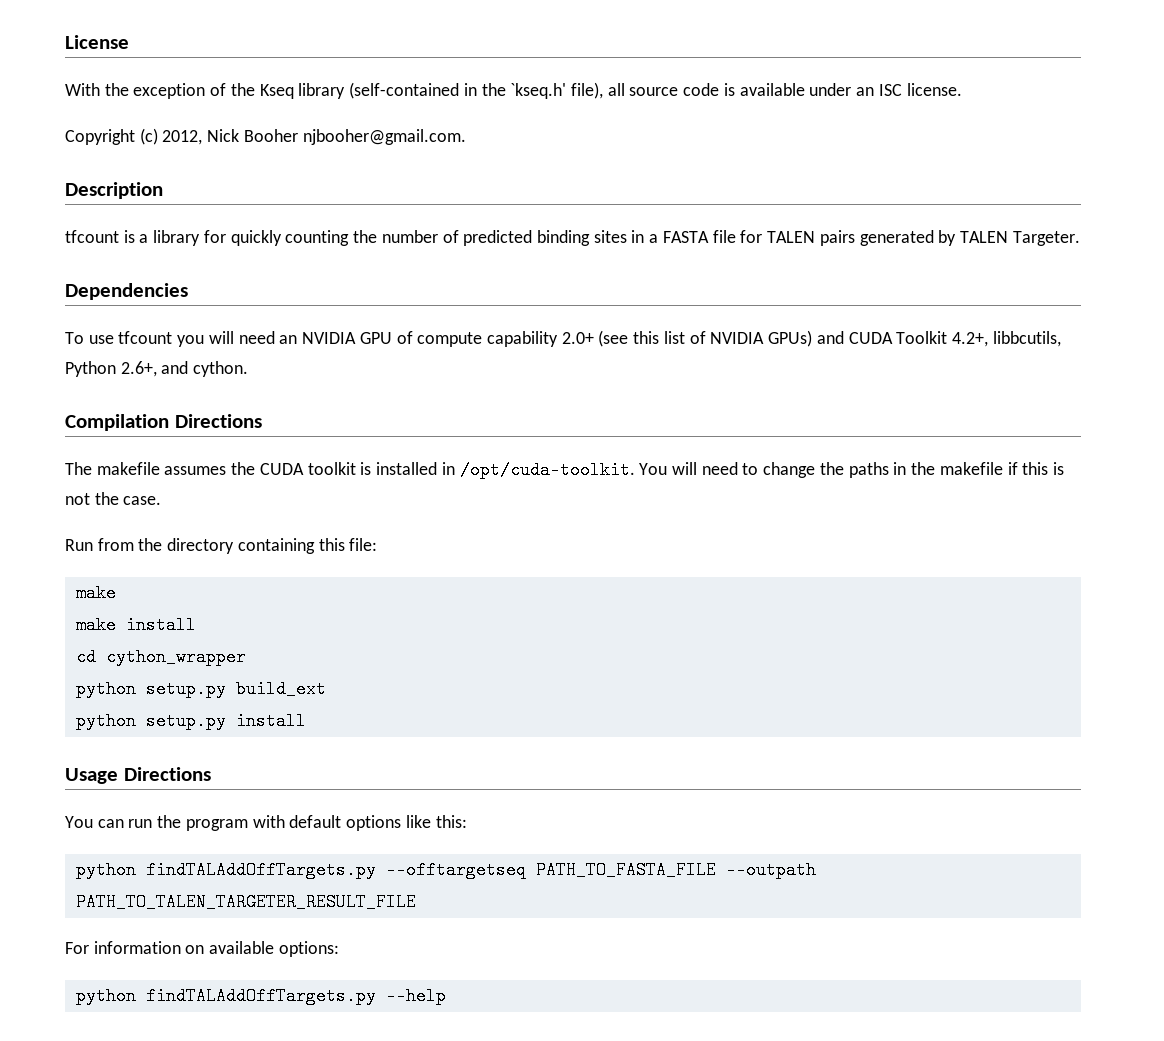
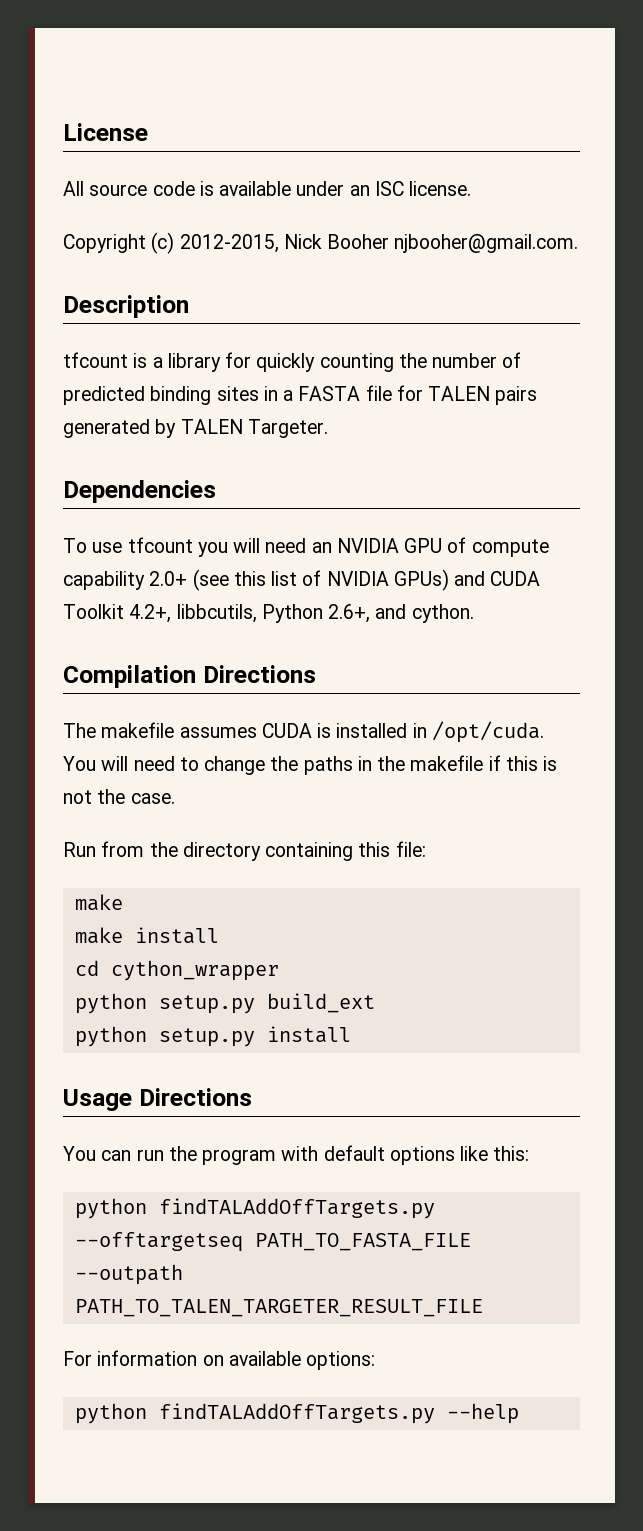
[65,82,625,99] With the exception of the Kseq library (self-contained in the `kseq.h' file), all -> [63,181,84,196] All
[162,130,203,145] 2012, -> [179,234,279,253] 2012-2015,
[231,462,356,475] the CUDA toolkit -> [261,723,312,738] CUDA
[459,461,635,479] /opt/cuda-toolkit. -> [431,721,544,743] /opt/cuda.

